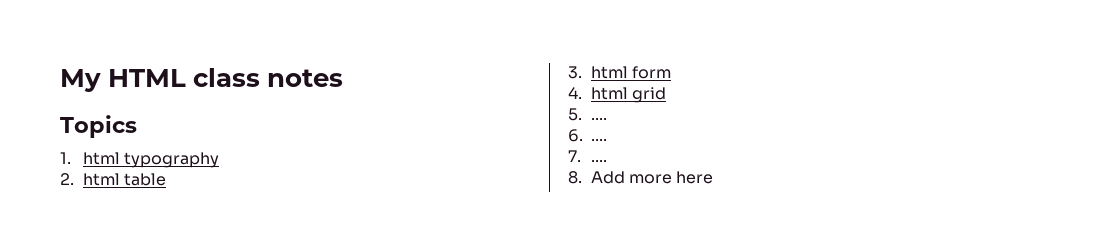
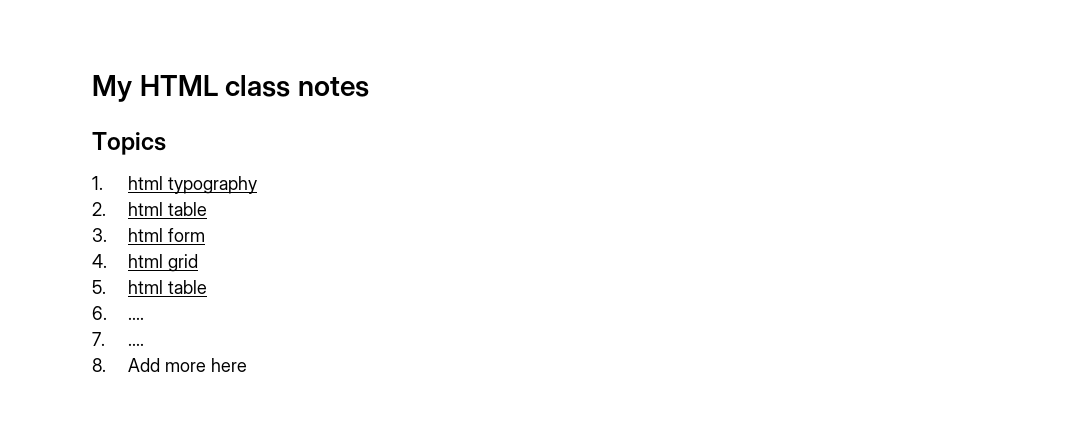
[590,118,607,120] .... -> [127,280,207,294] html table

